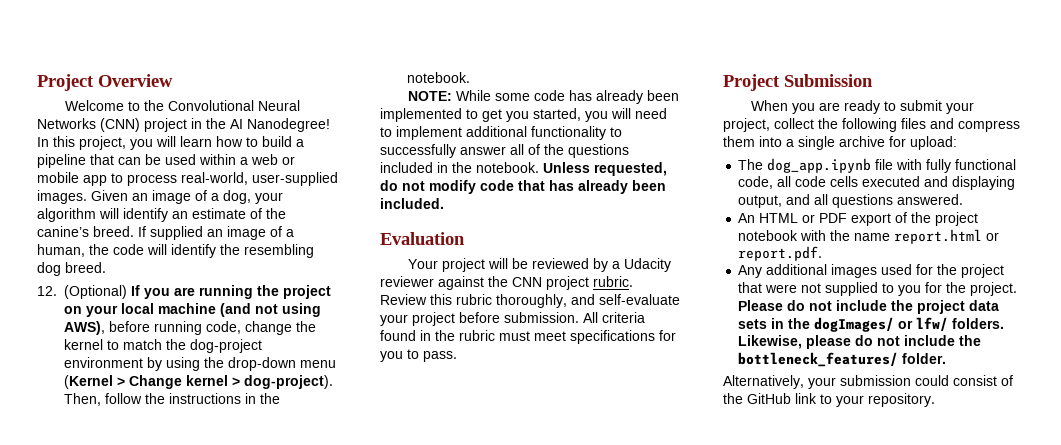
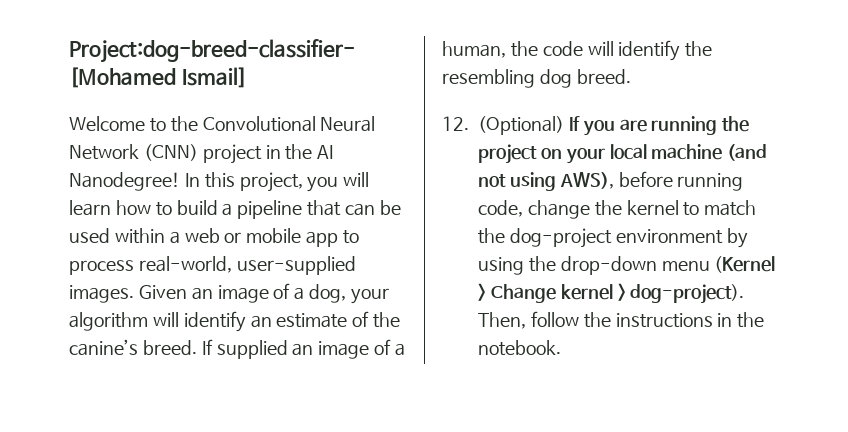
[37,74,173,91] Project Overview -> [69,39,355,63] [69,67,247,88] Project:dog-breed-classifier- [Mohamed Ismail]
[37,118,96,129] Networks -> [69,144,139,160] Network
[408,90,680,104] [380,108,667,122] [380,126,622,140] [380,144,629,158] [380,162,667,176] [380,180,666,194] [380,198,444,209] [380,232,465,245] [408,258,672,272] [380,276,633,290] [380,294,680,308] [380,312,645,326] [380,330,676,344] [380,349,457,362] [723,74,873,91] [751,100,975,114] [723,118,1020,132] [723,136,957,150] [738,158,1017,173] [738,176,1016,190] [738,194,964,208] [738,212,979,226] [738,229,1000,244] [738,246,823,261] [738,264,1005,278] [738,282,1018,296] [738,300,1000,314] [738,317,1005,332] [738,335,982,349] [738,352,947,367] [723,375,1013,389] [723,393,935,407] // NOTE: While some code has already been implemented to get you started, you will need to implement additional functionality to successfully answer all of the questions included in the notebook. Unless requested, do not modify code that has already been included. // Evaluation // Your project will be reviewed by a Udacity reviewer against the CNN project rubric. Review this rubric thoroughly, and self-evaluate your project before submission. All criteria found in the rubric must meet specifications for you to pass. // Project Submission // When you are ready to submit your project, collect the following files and compress them into a single archive for upload: // The dog_app.ipynb file with fully functional code, all code cells executed and displaying output, and all questions answered. // An HTML or PDF export of the project notebook with the name report.html or report.pdf. // Any additional images used for the project that were not supplied to you for the project. Please do not include the project data sets in the dogImages/ or lfw/ folders. Likewise, please do not include the bottleneck_features/ folder. // Alternatively, your submission could consist of the GitHub link to your repository. -> (561, 348) none

